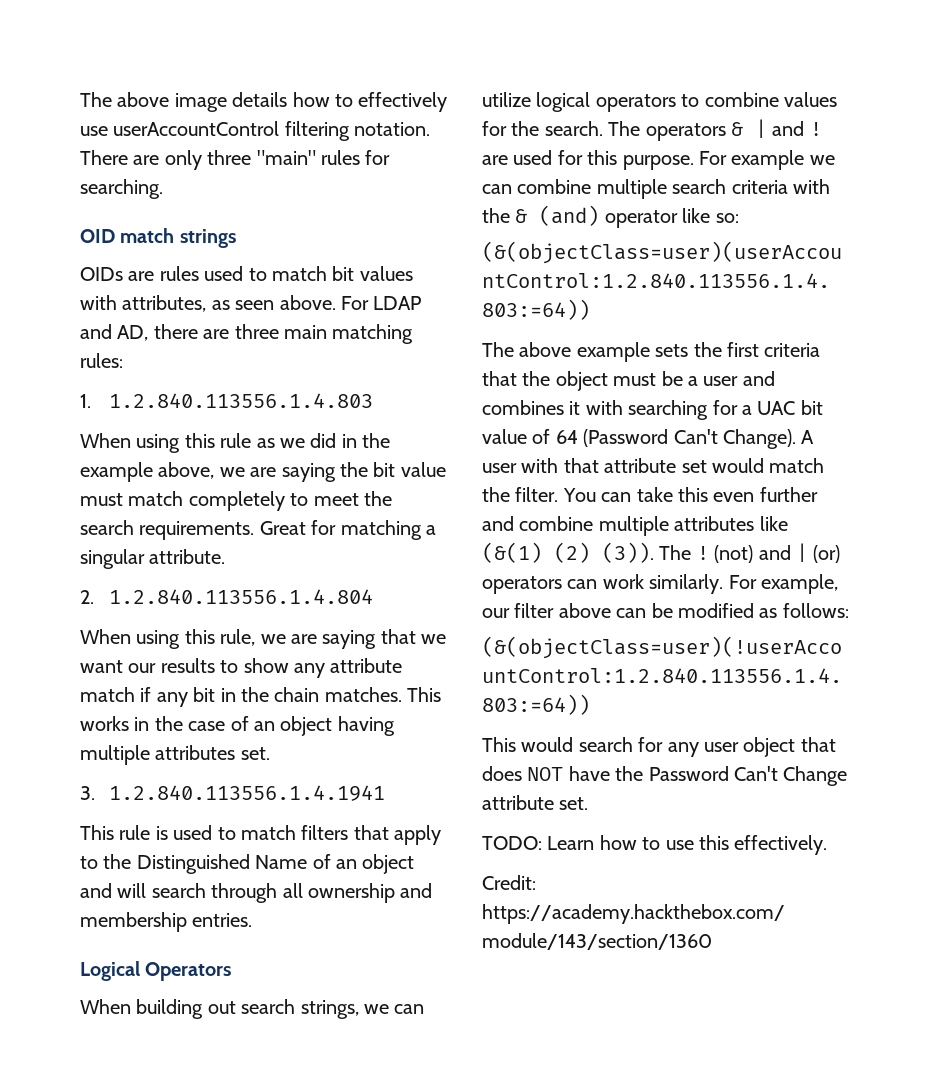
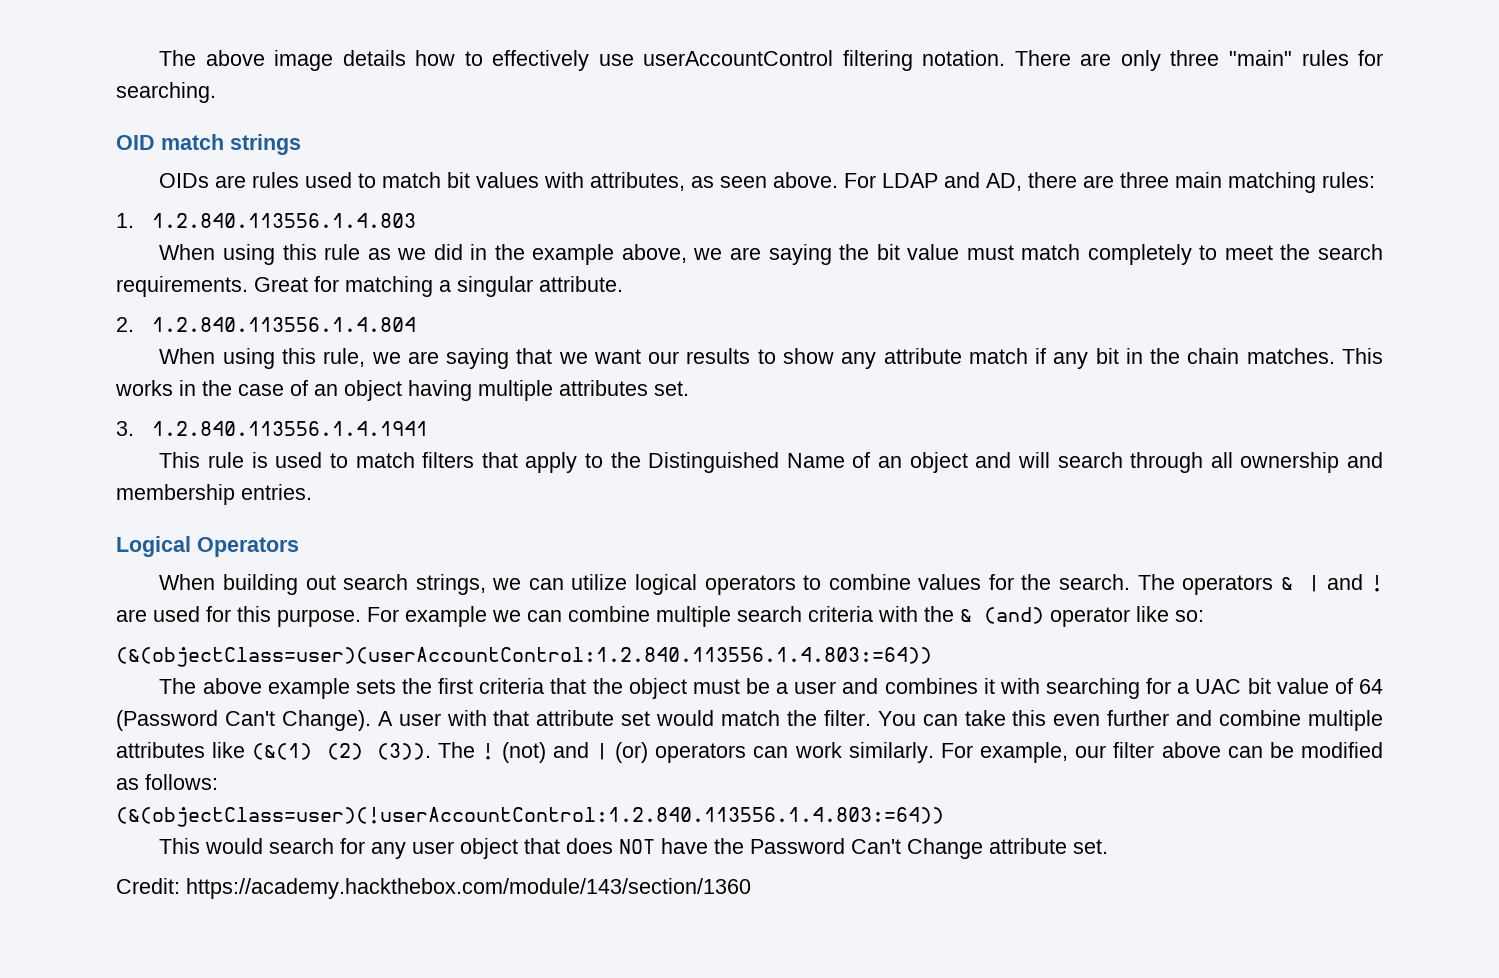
[482,835,828,855] // TODO: Learn how to use this effectively. -> (1109, 846) none

